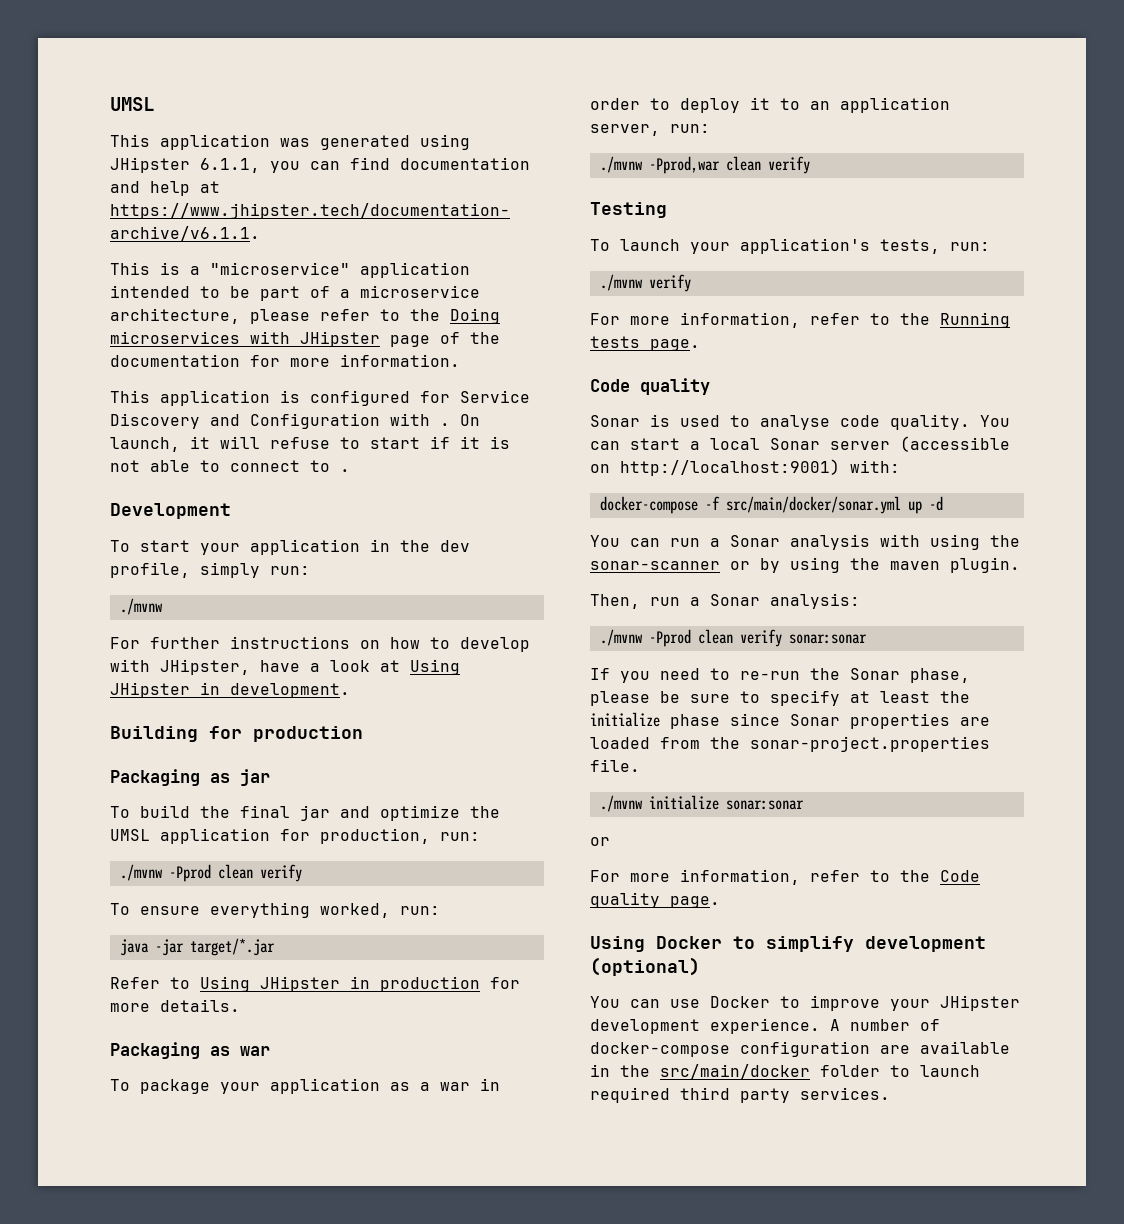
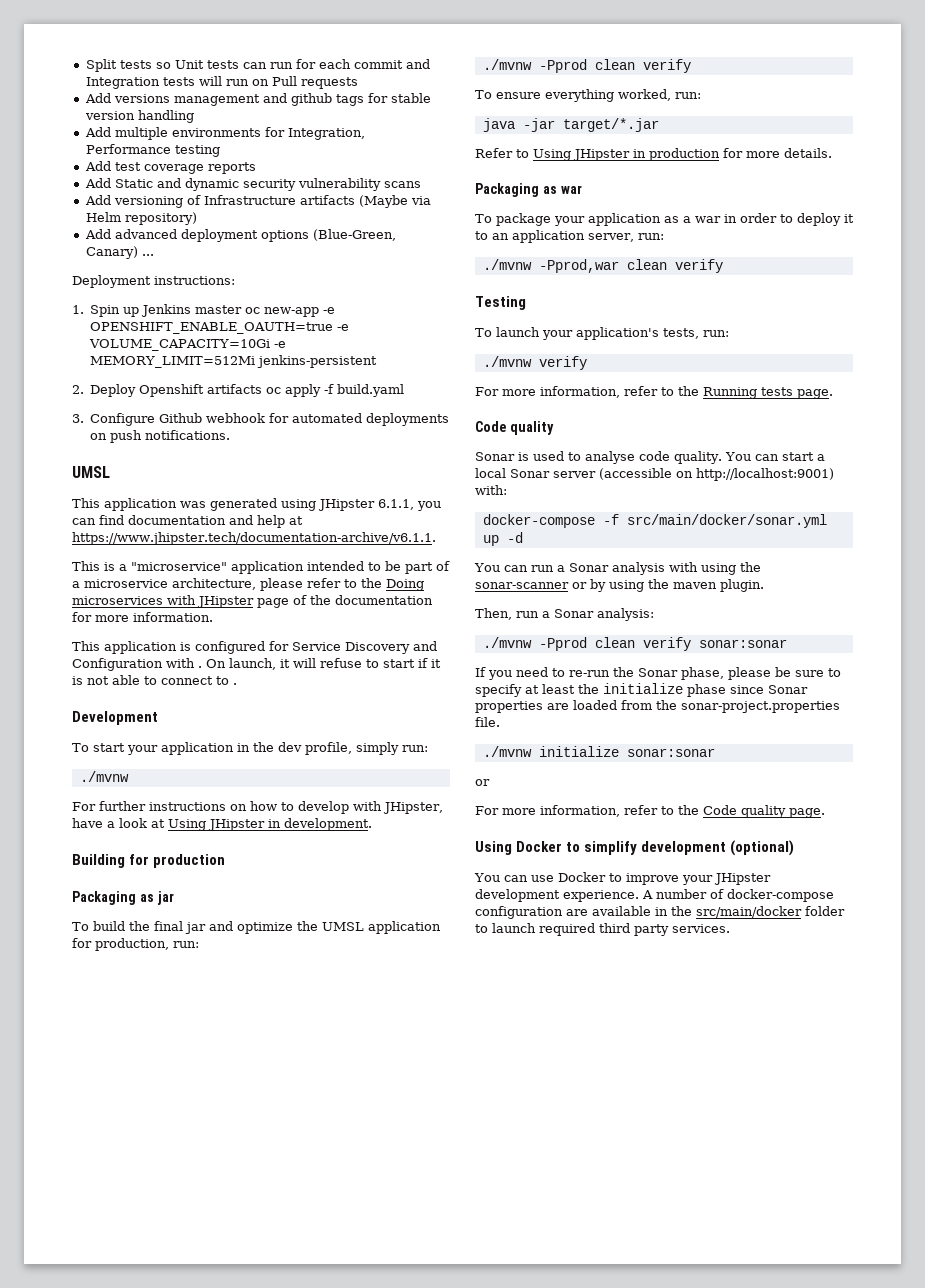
(110, 104) none -> [85,59,430,72] [85,76,358,89] [84,93,431,106] [84,110,194,123] [84,127,365,140] [85,144,220,157] [84,161,256,174] [84,178,421,191] [84,195,431,208] [85,212,197,225] [84,229,396,242] [85,246,154,259] [72,275,235,288] [72,304,336,317] [90,322,350,334] [89,339,287,351] [90,355,378,368] [72,384,405,397] [72,413,450,426] [90,430,231,443] Split tests so Unit tests can run for each commit and Integration tests will run on Pull requests // Add versions management and github tags for stable version handling // Add multiple environments for Integration, Performance testing // Add test coverage reports // Add Static and dynamic security vulnerability scans // Add versioning of Infrastructure artifacts (Maybe via Helm repository) // Add advanced deployment options (Blue-Green, Canary) ... // Deployment instructions: // 1. Spin up Jenkins master oc new-app -e OPENSHIFT_ENABLE_OAUTH=true -e VOLUME_CAPACITY=10Gi -e MEMORY_LIMIT=512Mi jenkins-persistent // 2. Deploy Openshift artifacts oc apply -f build.yaml // 3. Configure Github webhook for automated deployments on push notifications. //

